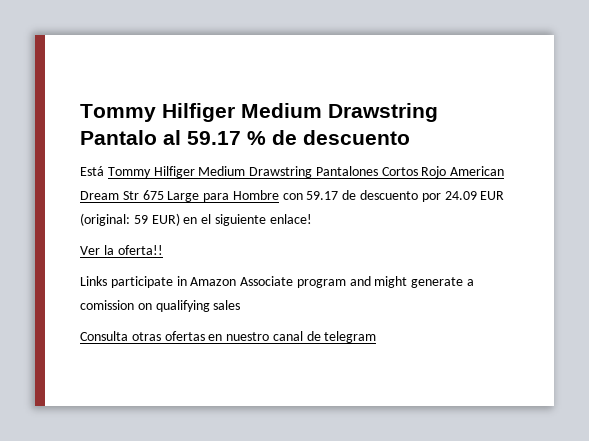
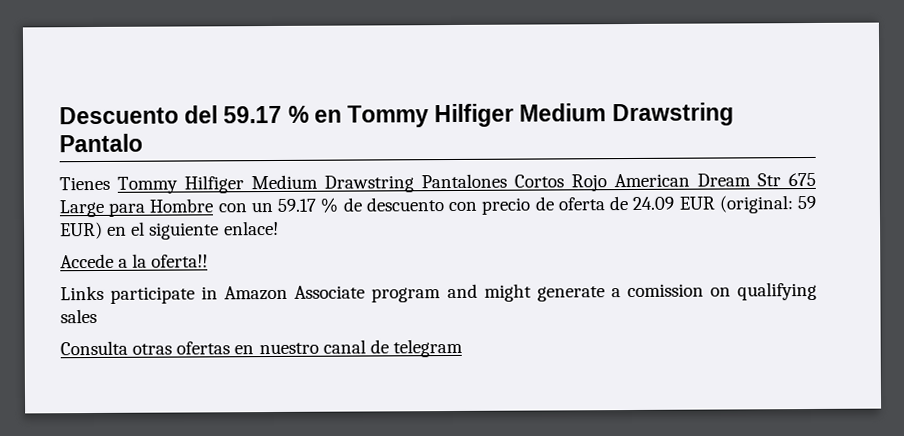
(80, 113) none -> [59,105,342,125] Descuento del 59.17 % en
[163,130,410,145] [80,166,104,176] al 59.17 % de descuento // Está -> [59,176,110,191] // Tienes
[306,190,441,202] 59.17 de descuento por -> [250,196,629,215] un 59.17 % de descuento con precio de oferta de
[80,246,100,255] Ver -> [60,253,129,269] Accede a

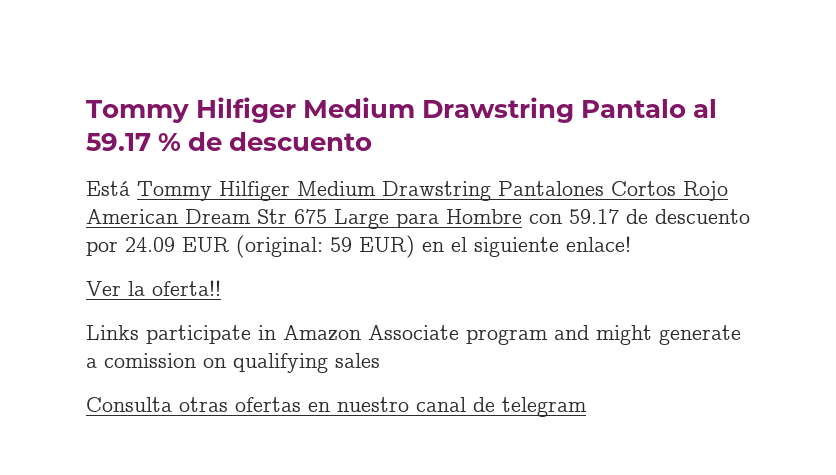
[59,105,342,125] Descuento del 59.17 % en -> (86, 111) none
[59,176,110,191] // Tienes -> [693,99,718,118] [86,132,373,151] [86,181,130,196] al 59.17 % de descuento // Está
[250,196,629,215] un 59.17 % de descuento con precio de oferta de -> [569,209,750,224] [86,241,118,256] 59.17 de descuento por
[60,253,129,269] Accede a -> [86,281,121,296] Ver

